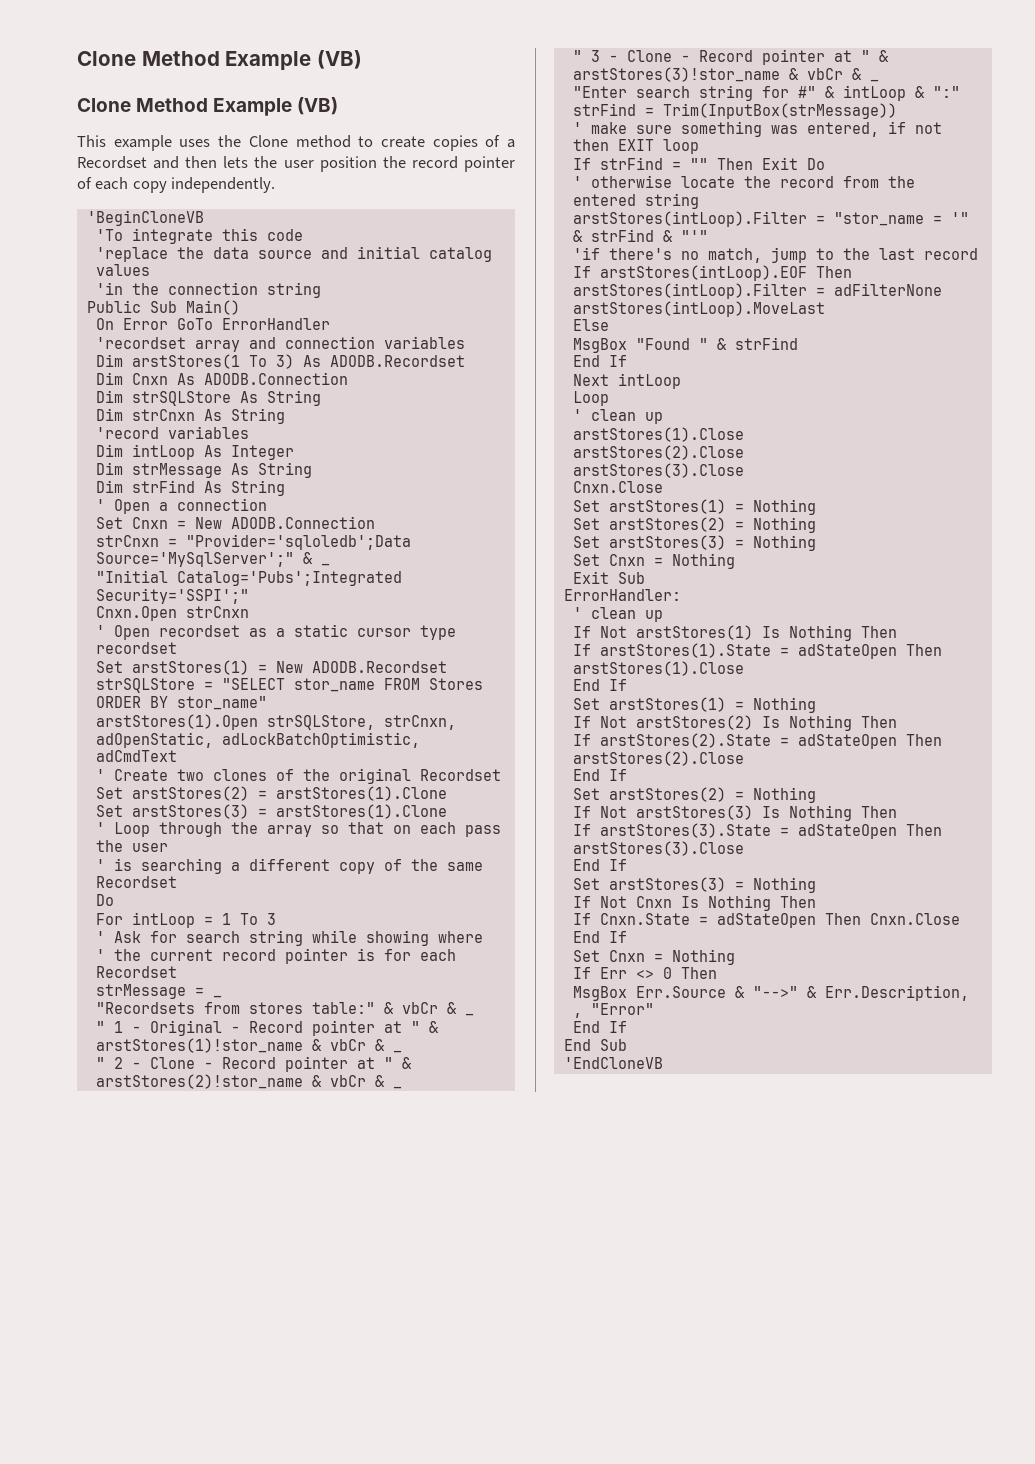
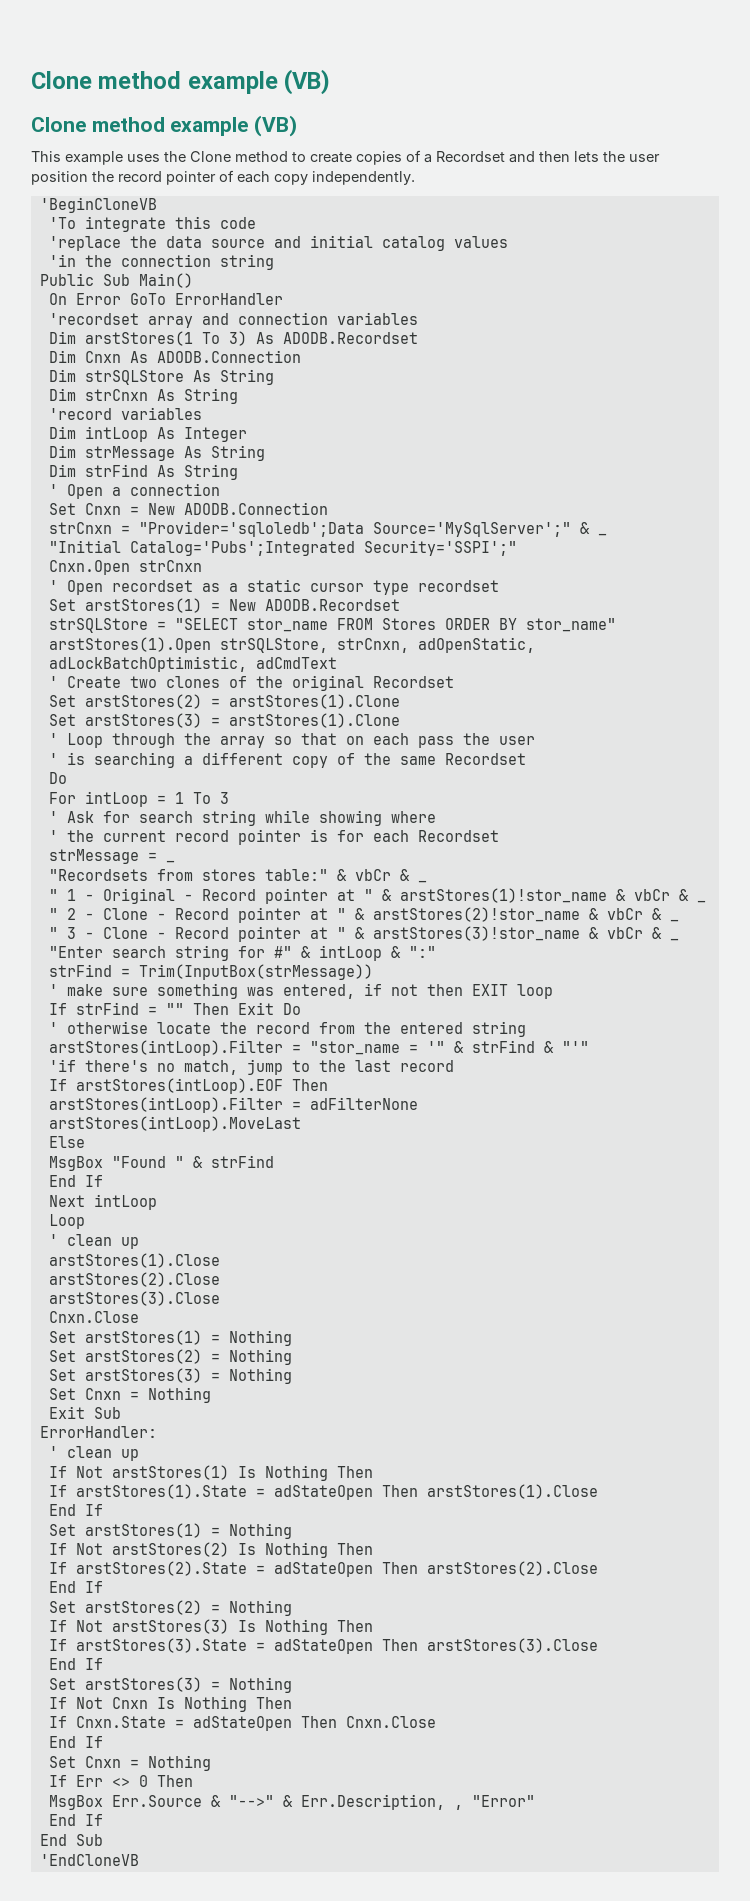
[77,51,312,70] Clone Method Example -> [31,71,278,94] Clone method example
[136,98,293,116] Method Example -> [91,117,249,136] method example

